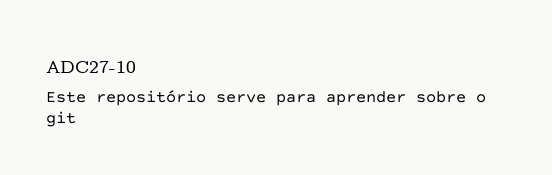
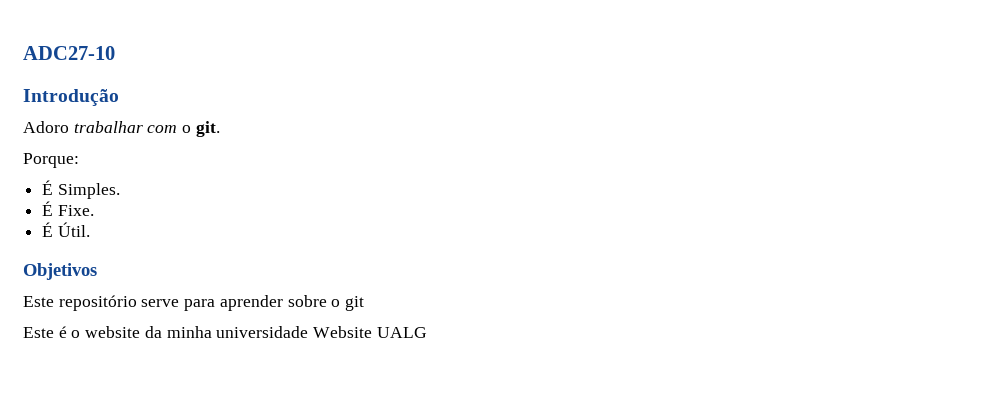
(136, 67) none -> [23,89,119,106] [23,121,220,137] [23,153,79,168] [42,180,120,199] [42,201,94,216] [42,222,90,237] [23,263,97,280] // Introdução // Adoro trabalhar com o git. // Porque: // É Simples. // É Fixe. // É Útil. // Objetivos
(76, 119) none -> [23,326,427,338] // Este é o website da minha universidade Website UALG

